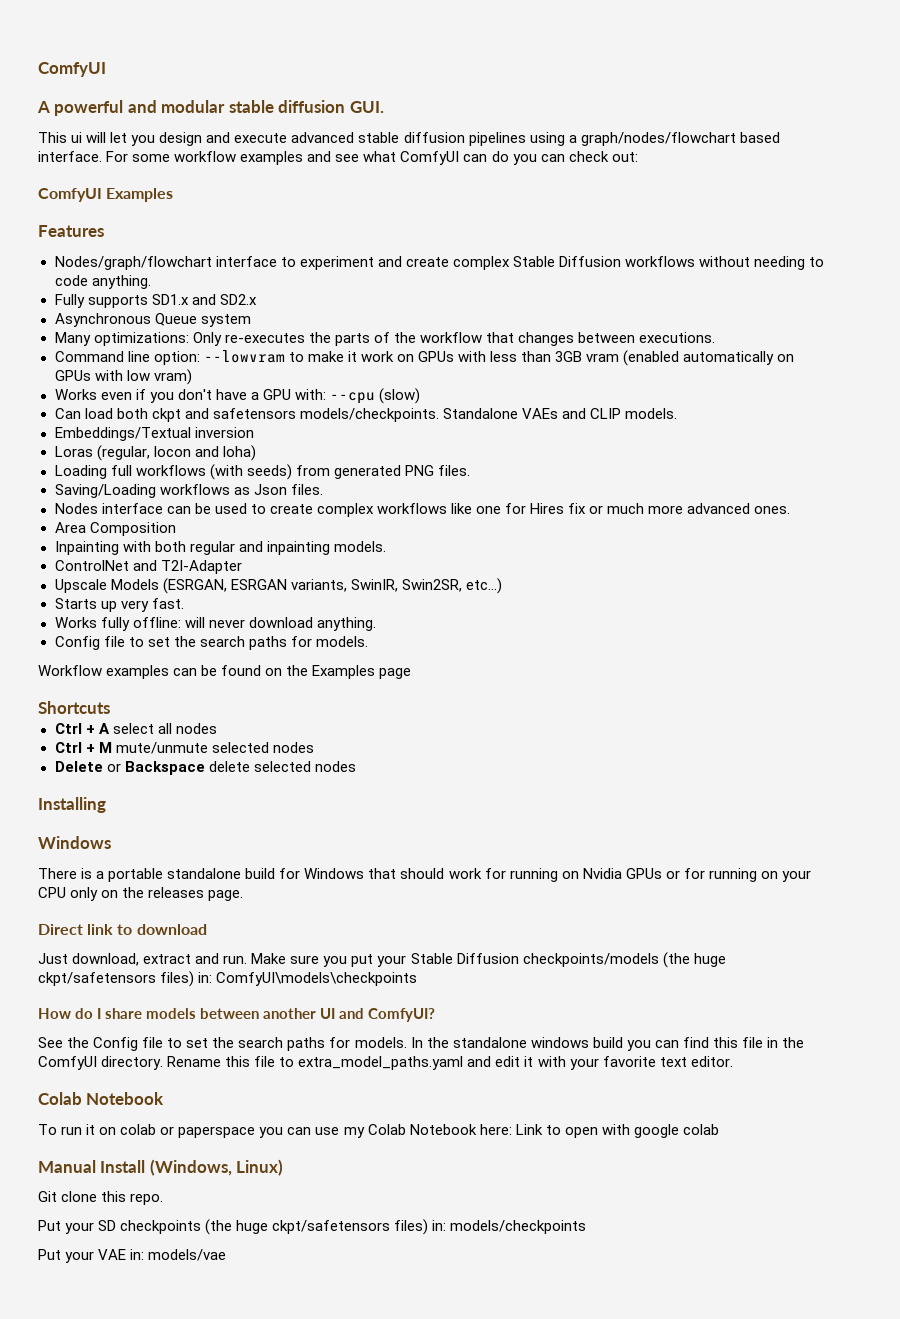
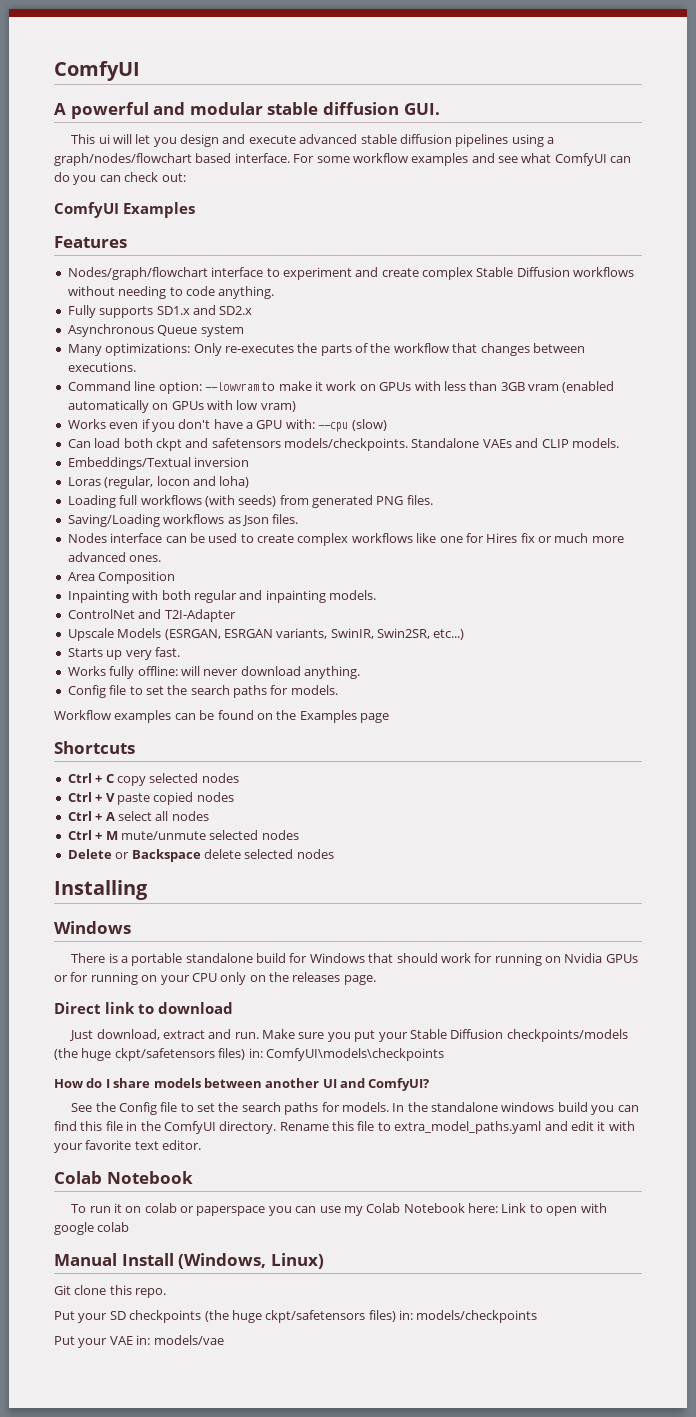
(110, 707) none -> [67,773,239,786] [67,792,234,805] // Ctrl + C copy selected nodes // Ctrl + V paste copied nodes

